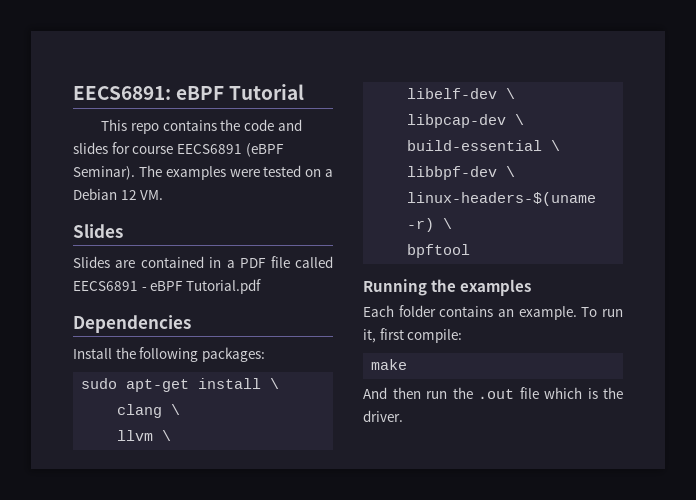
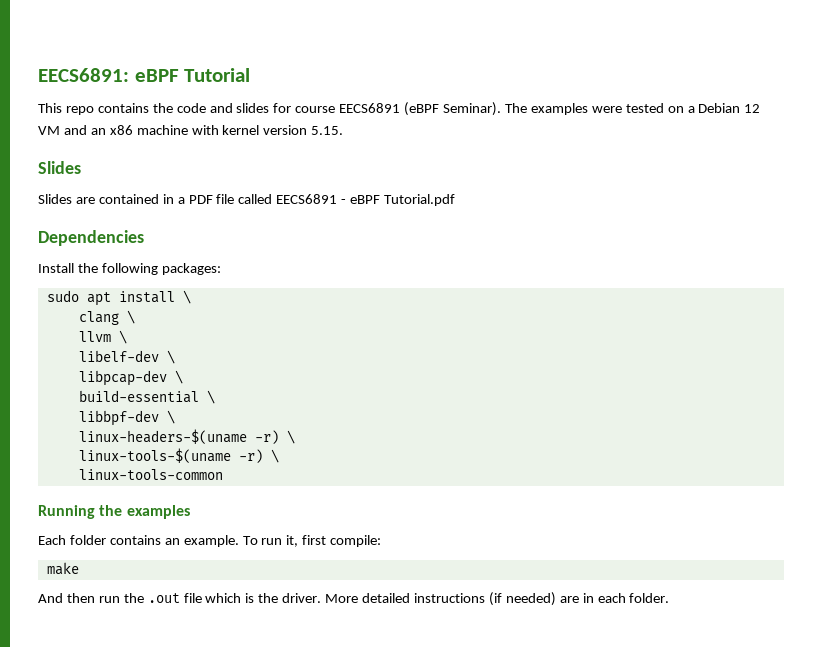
[140,190,164,200] VM. -> [38,125,344,135] VM and an x86 machine with kernel version 5.15.
[126,379,190,392] apt-get -> [86,292,111,306] apt
[407,244,471,258] bpftool -> [78,448,279,463] [78,469,223,480] linux-tools-$(uname -r) \ // linux-tools-common
(403, 416) none -> [325,592,670,606] More detailed instructions (if needed) are in each folder.

